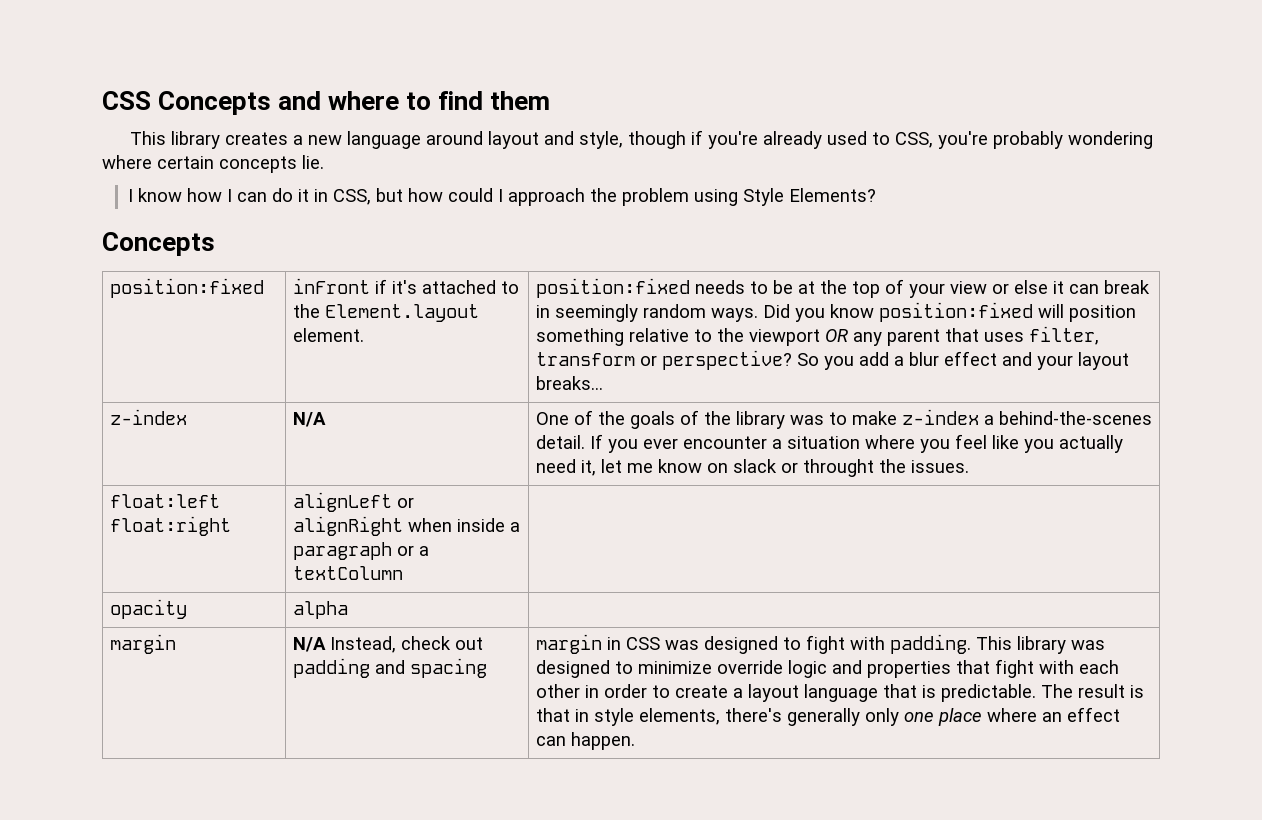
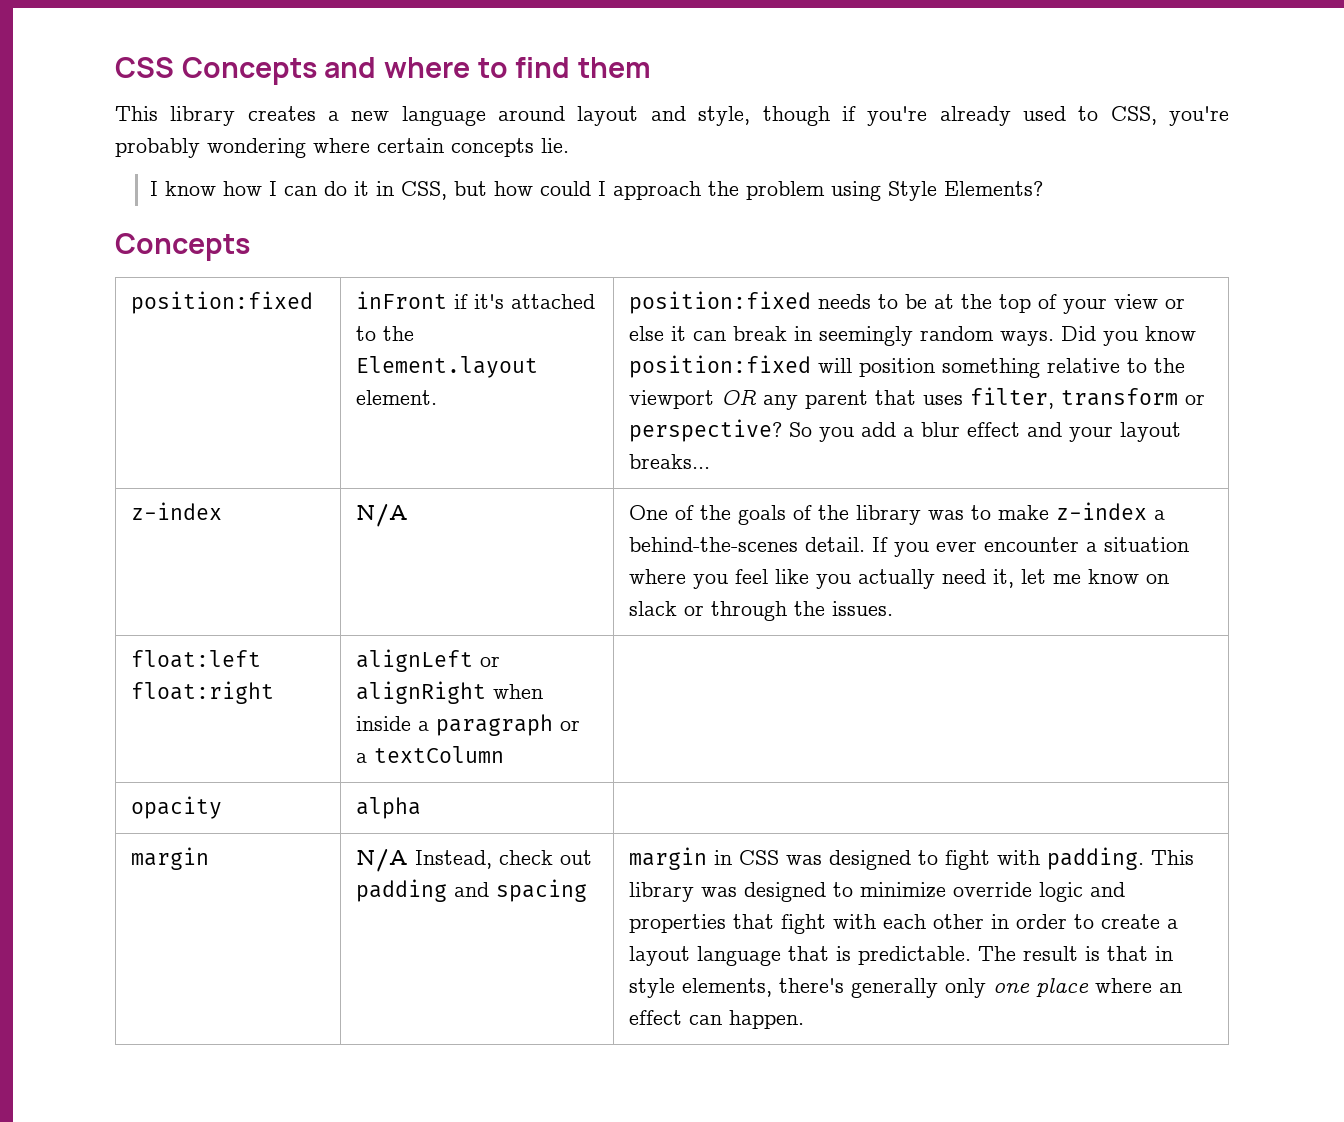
[802,459,874,477] throught -> [711,601,788,621] through

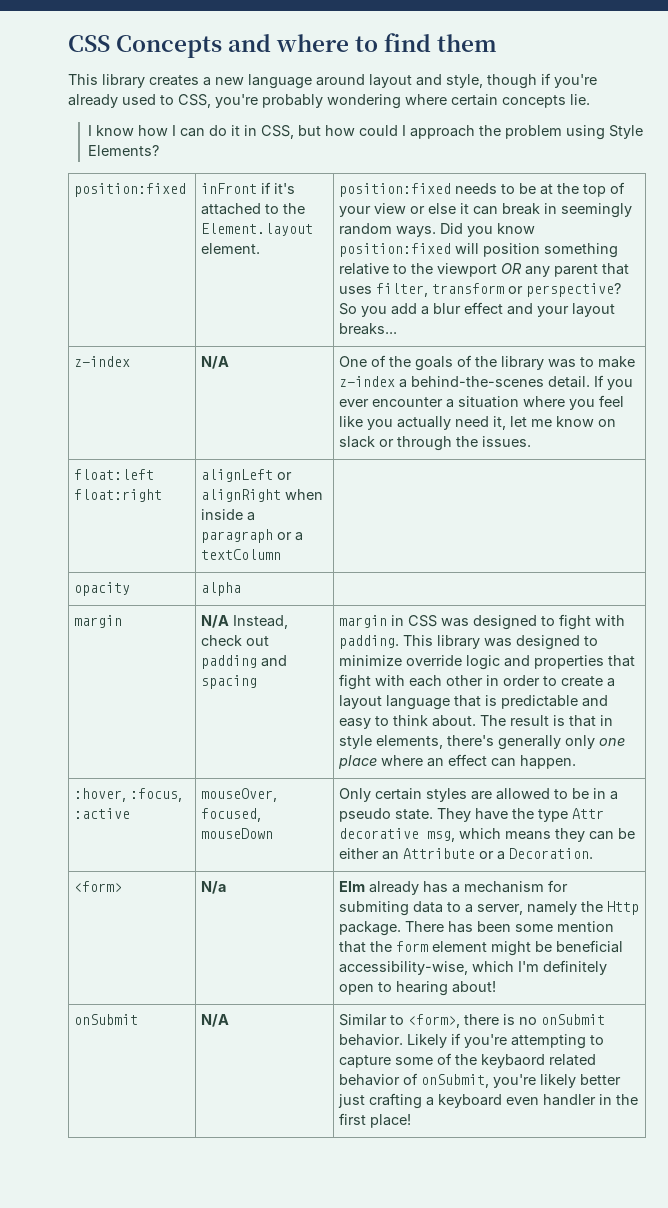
[115,233,250,261] // Concepts -> (160, 150) none
[858,946,972,965] predictable. -> [501,695,609,709] [339,715,477,729] predictable and easy to think about.
(805, 1019) none -> [74,788,183,802] [74,808,131,819] [201,788,278,802] [201,808,262,822] [201,828,274,839] [339,788,619,802] [339,808,605,822] [339,828,636,842] [339,848,594,860] [74,881,123,892] [201,881,227,894] [339,880,569,895] [339,901,640,916] [339,921,615,936] [339,940,624,956] [339,960,608,975] [339,981,497,996] [74,1014,139,1025] [201,1014,230,1027] [339,1014,606,1028] [339,1033,605,1049] [339,1053,597,1068] [339,1073,622,1088] [338,1093,639,1109] [339,1113,412,1128] // :hover, :focus, :active | mouseOver, focused, mouseDown | Only certain styles are allowed to be in a pseudo state. They have the type Attr decorative msg, which means they can be either an Attribute or a Decoration. // <form> | N/a | Elm already has a mechanism for submiting data to a server, namely the Http package. There has been some mention that the form element might be beneficial accessibility-wise, which I'm definitely open to hearing about! // onSubmit | N/A | Similar to <form>, there is no onSubmit behavior. Likely if you're attempting to capture some of the keybaord related behavior of onSubmit, you're likely better just crafting a keyboard even handler in the first place!

